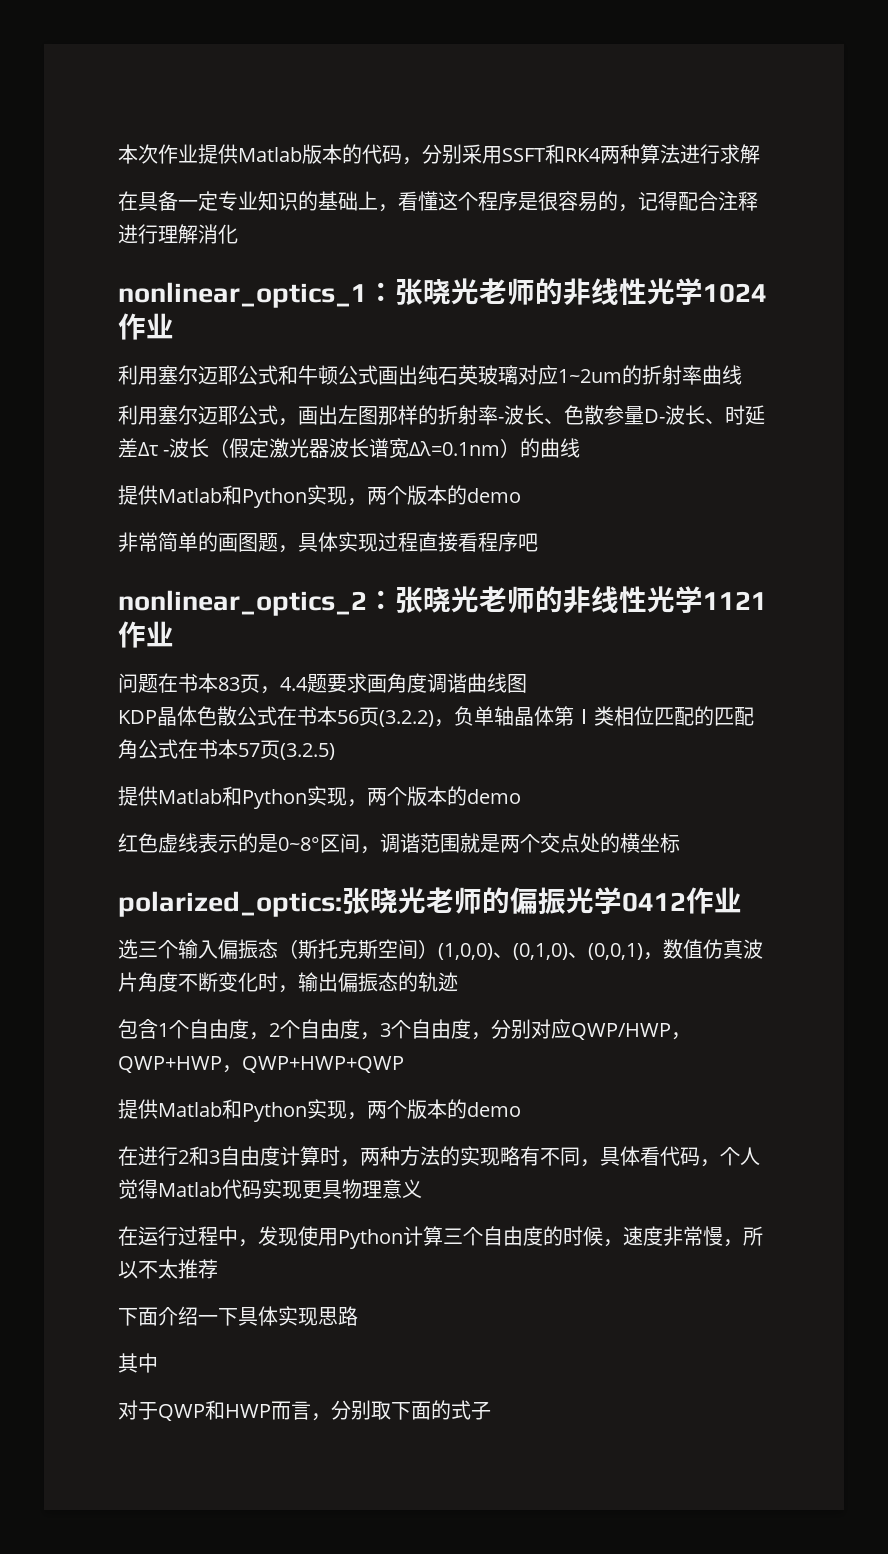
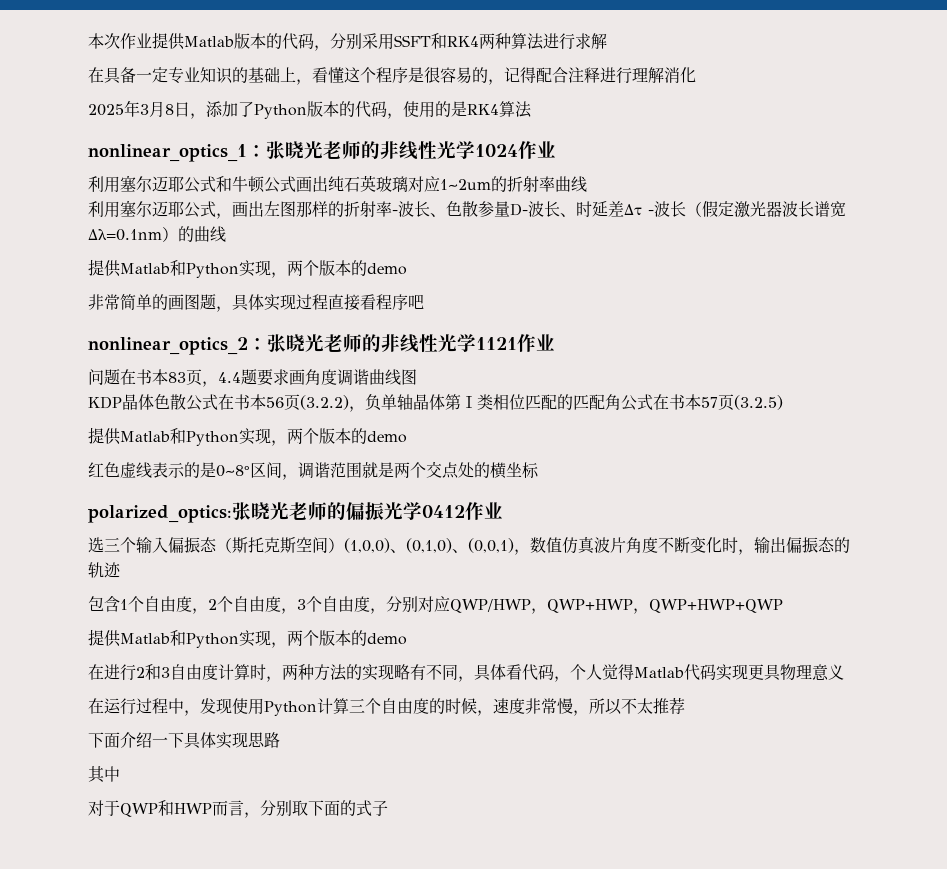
(238, 234) none -> [88,100,532,119] // 2025年3月8日，添加了Python版本的代码，使用的是RK4算法

